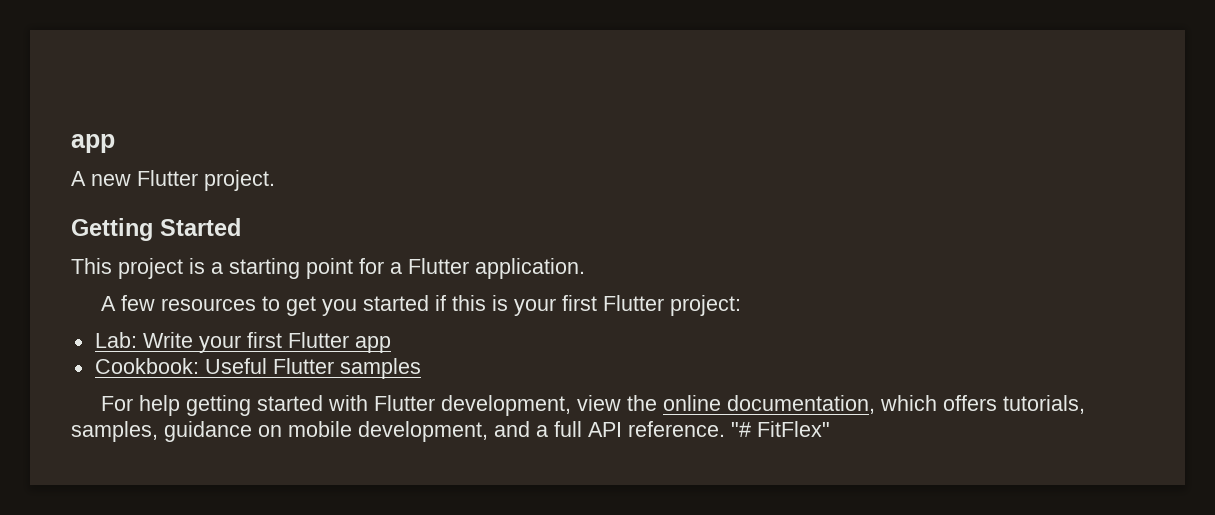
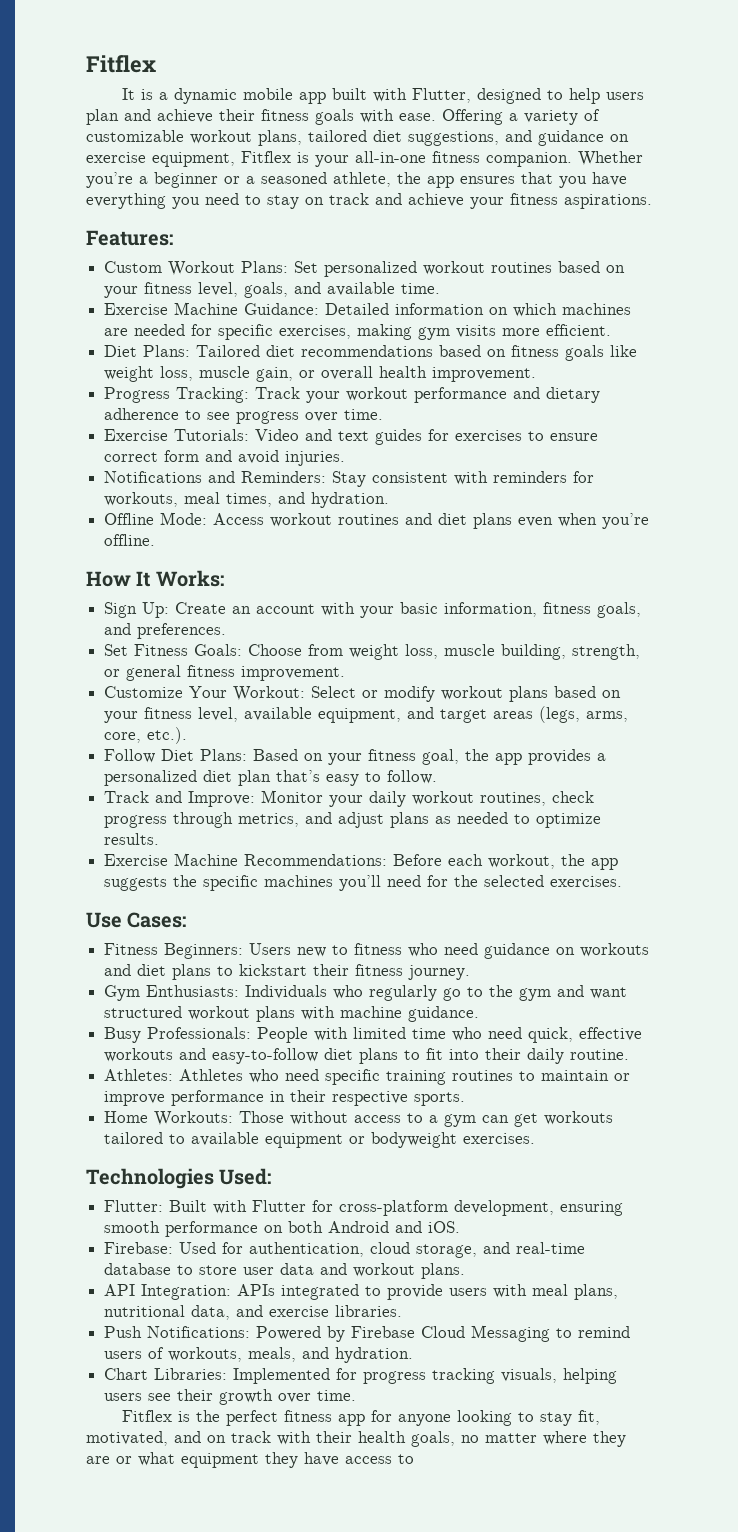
[71,134,115,153] [71,170,275,191] [71,218,241,241] [71,258,585,279] [101,295,742,316] [94,332,391,353] [94,358,421,379] [101,395,1086,416] [71,421,830,442] app // A new Flutter project. // Getting Started // This project is a starting point for a Flutter application. // A few resources to get you started if this is your first Flutter project: // Lab: Write your first Flutter app // Cookbook: Useful Flutter samples // For help getting started with Flutter development, view the online documentation, which offers tutorials, samples, guidance on mobile development, and a full API reference. "# FitFlex" -> [86,55,156,73] [121,88,644,104] [86,109,600,125] [86,130,629,146] [86,151,643,167] [86,172,627,188] [86,193,652,209] [86,230,173,246] [104,261,626,277] [104,282,441,298] [104,302,632,317] [104,324,612,340] [104,345,638,361] [104,366,537,382] [104,387,601,403] [104,408,384,424] [104,429,599,445] [104,450,346,466] [104,471,595,487] [104,492,390,508] [104,512,650,529] [104,534,156,546] [86,570,224,587] [104,602,642,618] [104,623,227,639] [104,644,641,660] [104,665,346,681] [104,686,622,702] [104,706,629,723] [104,727,188,744] [104,749,607,765] [104,770,438,786] [104,790,595,807] [104,812,602,828] [104,833,160,845] [104,853,619,870] [104,875,623,891] [86,912,187,928] [104,943,650,959] [104,964,471,980] [104,985,628,1001] [104,1006,480,1022] [104,1027,643,1043] [104,1048,630,1064] [104,1069,631,1085] [104,1090,466,1106] [104,1111,614,1127] [104,1132,536,1148] [86,1168,272,1189] [104,1200,624,1216] [104,1221,461,1237] [104,1242,586,1258] [104,1263,466,1279] [104,1284,619,1300] [104,1305,403,1320] [104,1325,631,1342] [104,1347,414,1363] [104,1368,618,1384] [104,1389,357,1405] [121,1410,600,1426] [86,1431,626,1447] [86,1452,414,1468] Fitflex // It is a dynamic mobile app built with Flutter, designed to help users plan and achieve their fitness goals with ease. Offering a variety of customizable workout plans, tailored diet suggestions, and guidance on exercise equipment, Fitflex is your all-in-one fitness companion. Whether you’re a beginner or a seasoned athlete, the app ensures that you have everything you need to stay on track and achieve your fitness aspirations. // Features: // Custom Workout Plans: Set personalized workout routines based on your fitness level, goals, and available time. // Exercise Machine Guidance: Detailed information on which machines are needed for specific exercises, making gym visits more efficient. // Diet Plans: Tailored diet recommendations based on fitness goals like weight loss, muscle gain, or overall health improvement. // Progress Tracking: Track your workout performance and dietary adherence to see progress over time. // Exercise Tutorials: Video and text guides for exercises to ensure correct form and avoid injuries. // Notifications and Reminders: Stay consistent with reminders for workouts, meal times, and hydration. // Offline Mode: Access workout routines and diet plans even when you’re offline. // How It Works: // Sign Up: Create an account with your basic information, fitness goals, and preferences. // Set Fitness Goals: Choose from weight loss, muscle building, strength, or general fitness improvement. // Customize Your Workout: Select or modify workout plans based on your fitness level, available equipment, and target areas (legs, arms, core, etc.). // Follow Diet Plans: Based on your fitness goal, the app provides a personalized diet plan that’s easy to follow. // Track and Improve: Monitor your daily workout routines, check progress through metrics, and adjust plans as needed to optimize results. // Exercise Machine Recommendations: Before each workout, the app suggests the specific machines you’ll need for the selected exercises. // Use Cases: // Fitness Beginners: Users new to fitness who need guidance on workouts and diet plans to kickstart their fitness journey. // Gym Enthusiasts: Individuals who regularly go to the gym and want structured workout plans with machine guidance. // Busy Professionals: People with limited time who need quick, effective workouts and easy-to-follow diet plans to fit into their daily routine. // Athletes: Athletes who need specific training routines to maintain or improve performance in their respective sports. // Home Workouts: Those without access to a gym can get workouts tailored to available equipment or bodyweight exercises. // Technologies Used: // Flutter: Built with Flutter for cross-platform development, ensuring smooth performance on both Android and iOS. // Firebase: Used for authentication, cloud storage, and real-time database to store user data and workout plans. // API Integration: APIs integrated to provide users with meal plans, nutritional data, and exercise libraries. // Push Notifications: Powered by Firebase Cloud Messaging to remind users of workouts, meals, and hydration. // Chart Libraries: Implemented for progress tracking visuals, helping users see their growth over time. // Fitflex is the perfect fitness app for anyone looking to stay fit, motivated, and on track with their health goals, no matter where they are or what equipment they have access to

